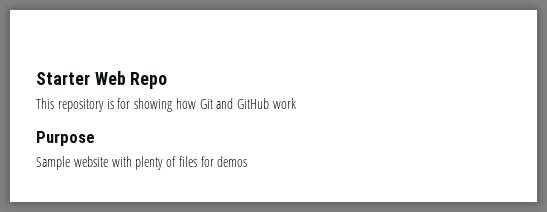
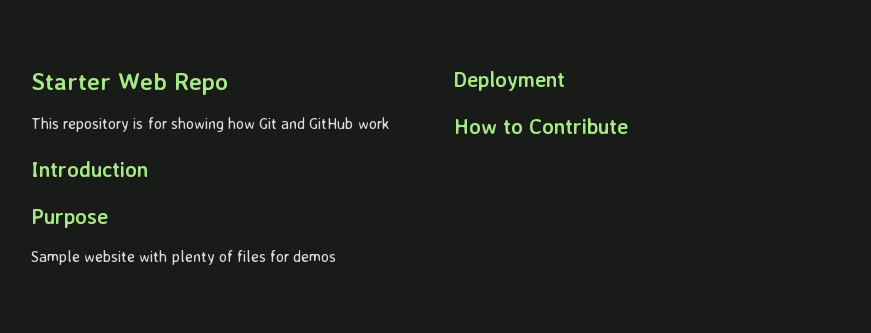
(297, 103) none -> [31,161,148,177] // Introduction
(248, 161) none -> [454,71,565,91] [454,118,628,134] // Deployment // How to Contribute

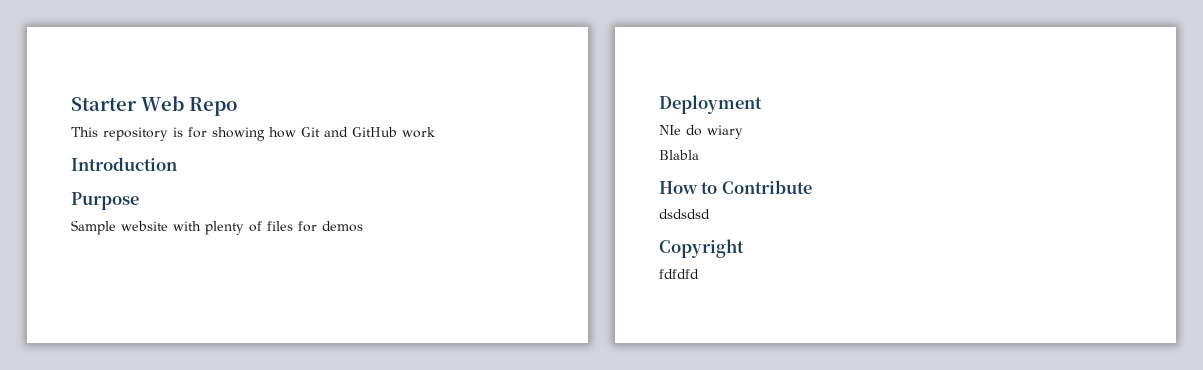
(565, 81) none -> [659,125,743,139] [659,150,699,160] // NIe do wiary // Blabla
(628, 126) none -> [659,209,710,219] [659,239,744,258] [659,269,699,279] // dsdsdsd // Copyright // fdfdfd

